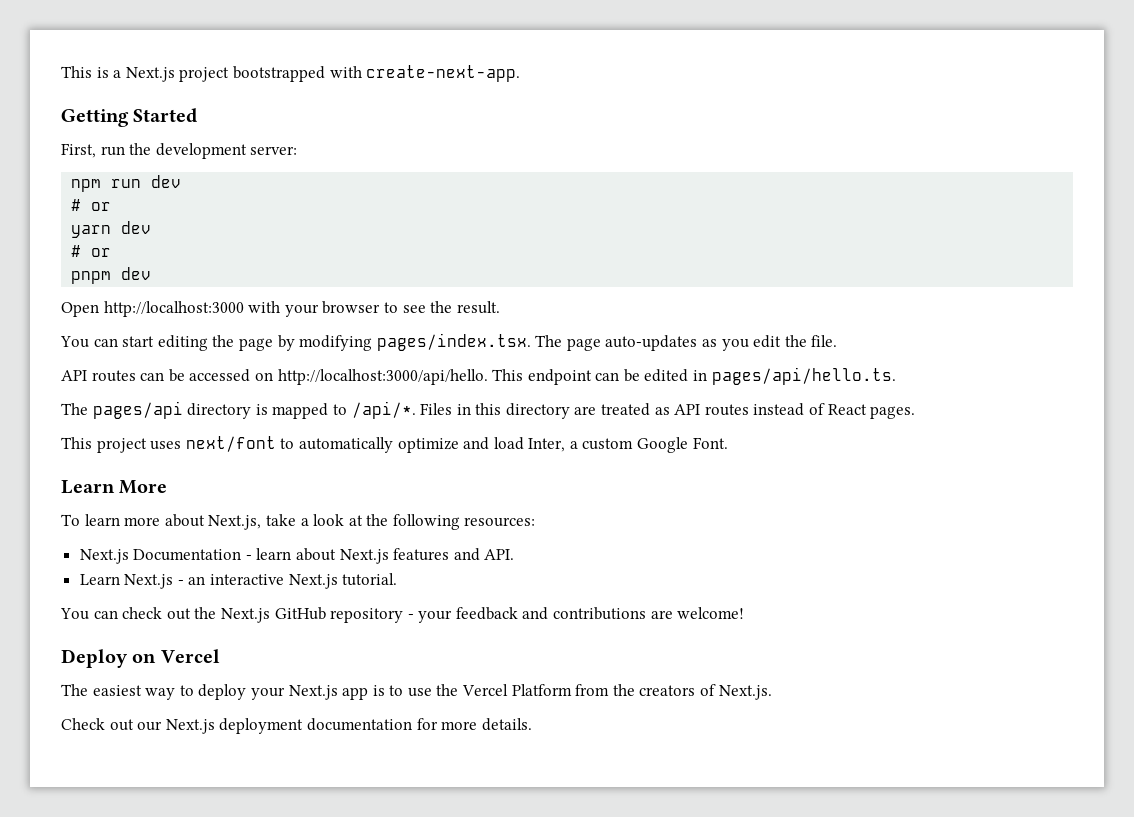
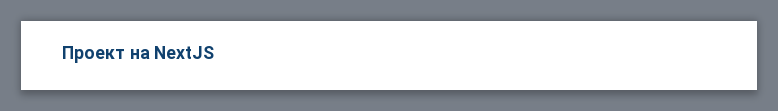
[61,65,521,82] [61,108,198,127] [61,143,298,159] [71,175,182,192] [71,199,112,211] [71,221,152,238] [71,245,112,257] [71,267,152,284] [61,301,500,317] [60,333,838,351] [61,367,896,385] [61,401,916,419] [61,436,728,453] [61,480,168,494] [61,514,536,530] [79,548,515,564] [79,573,398,589] [60,607,745,623] [61,649,220,668] [61,684,772,700] [61,718,532,734] This is a Next.js project bootstrapped with create-next-app. // Getting Started // First, run the development server: // npm run dev // # or // yarn dev // # or // pnpm dev // Open http://localhost:3000 with your browser to see the result. // You can start editing the page by modifying pages/index.tsx. The page auto-updates as you edit the file. // API routes can be accessed on http://localhost:3000/api/hello. This endpoint can be edited in pages/api/hello.ts. // The pages/api directory is mapped to /api/*. Files in this directory are treated as API routes instead of React pages. // This project uses next/font to automatically optimize and load Inter, a custom Google Font. // Learn More // To learn more about Next.js, take a look at the following resources: // Next.js Documentation - learn about Next.js features and API. // Learn Next.js - an interactive Next.js tutorial. // You can check out the Next.js GitHub repository - your feedback and contributions are welcome! // Deploy on Vercel // The easiest way to deploy your Next.js app is to use the Vercel Platform from the creators of Next.js. // Check out our Next.js deployment documentation for more details. -> [62,46,215,63] Проект на NextJS

